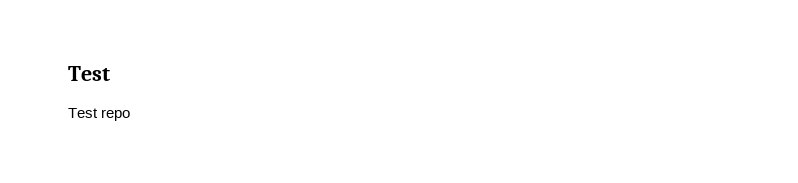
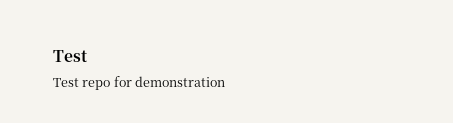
(131, 115) none -> [113,76,226,87] for demonstration

